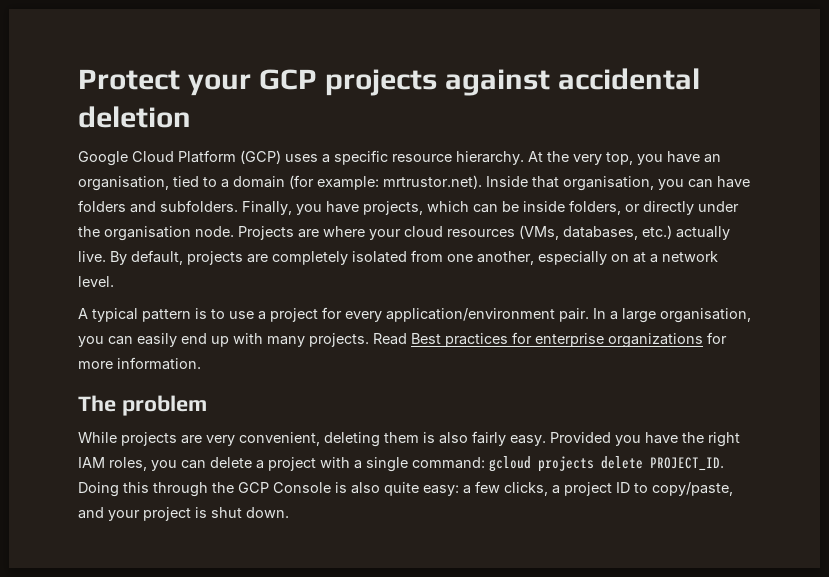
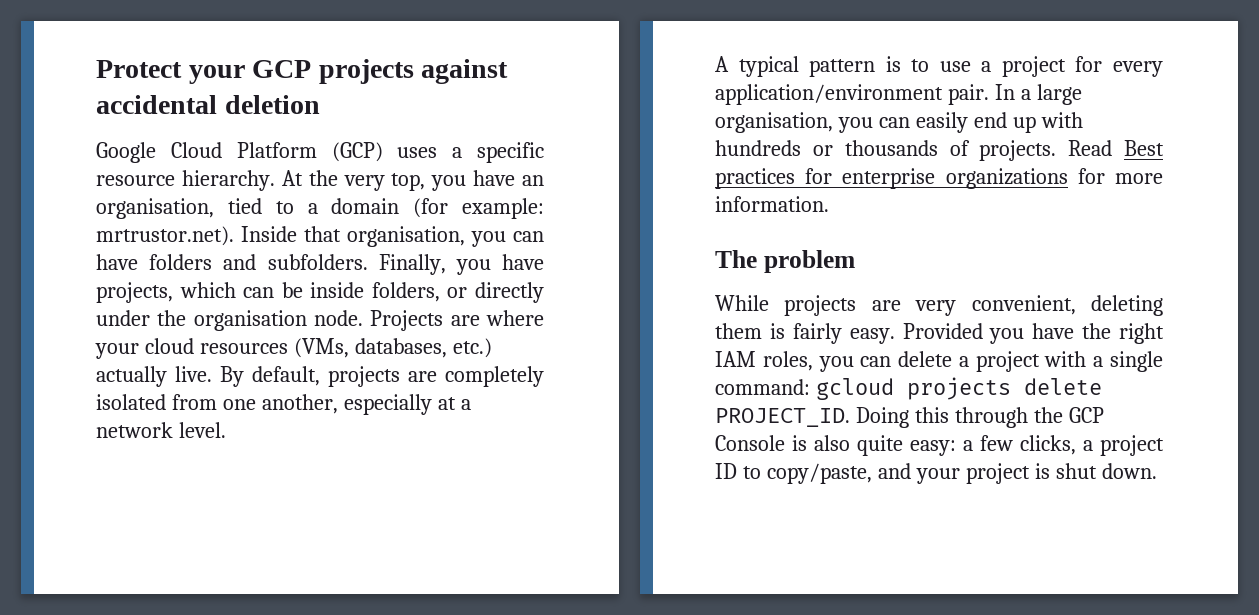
[611,254,629,262] on -> (432, 404) none
[267,336,305,347] many -> [715,140,970,156] hundreds or thousands of
[439,432,468,444] also -> (785, 331) none

